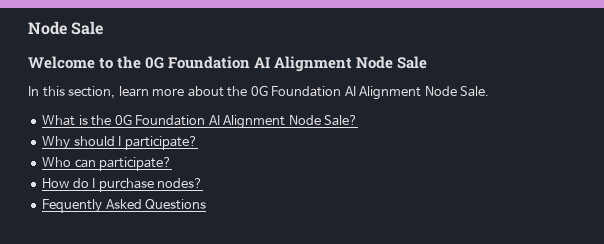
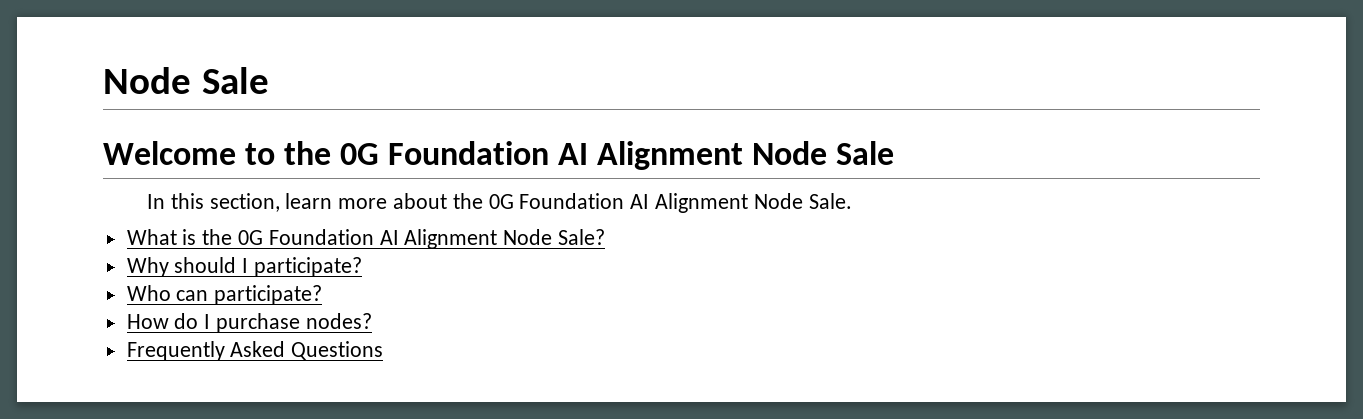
[42,199,103,213] Fequently -> [126,341,225,361] Frequently

